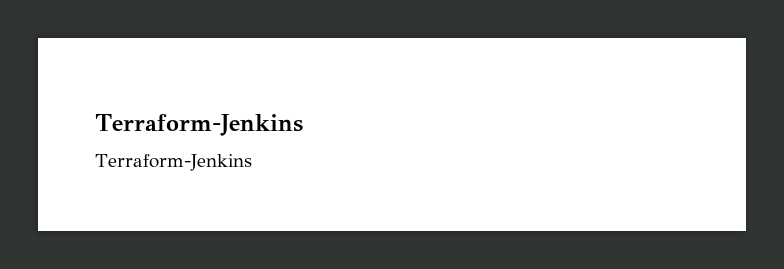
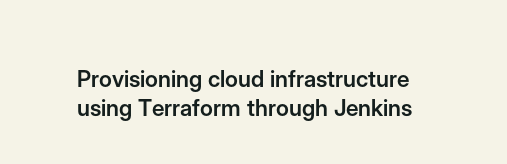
[95,114,303,136] [95,154,252,171] Terraform-Jenkins // Terraform-Jenkins -> [77,70,410,92] [77,99,413,121] Provisioning cloud infrastructure using Terraform through Jenkins

